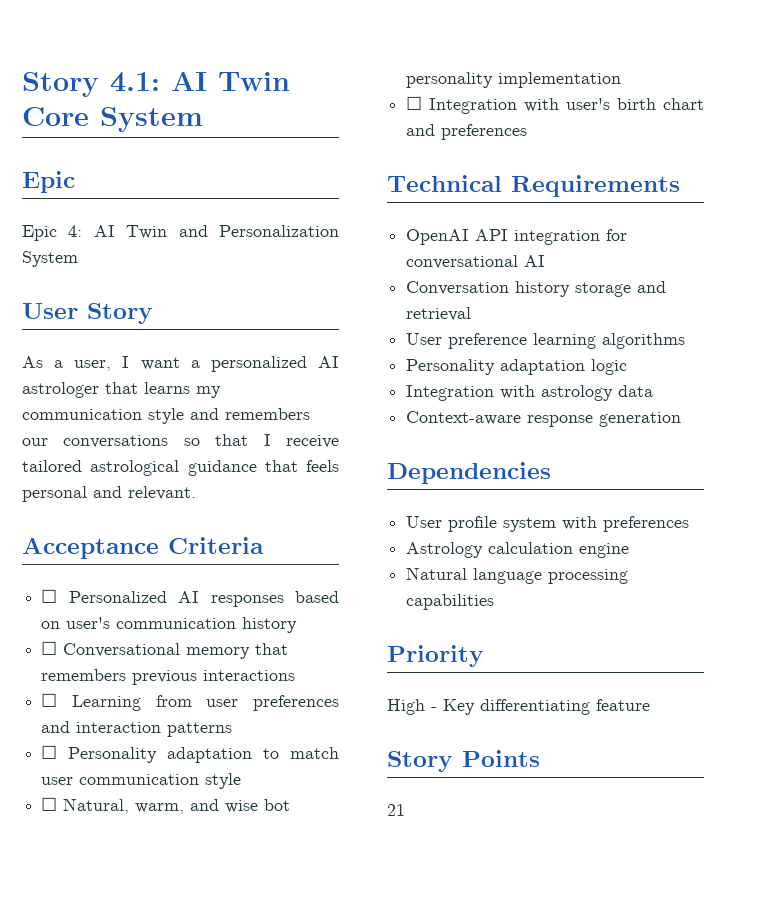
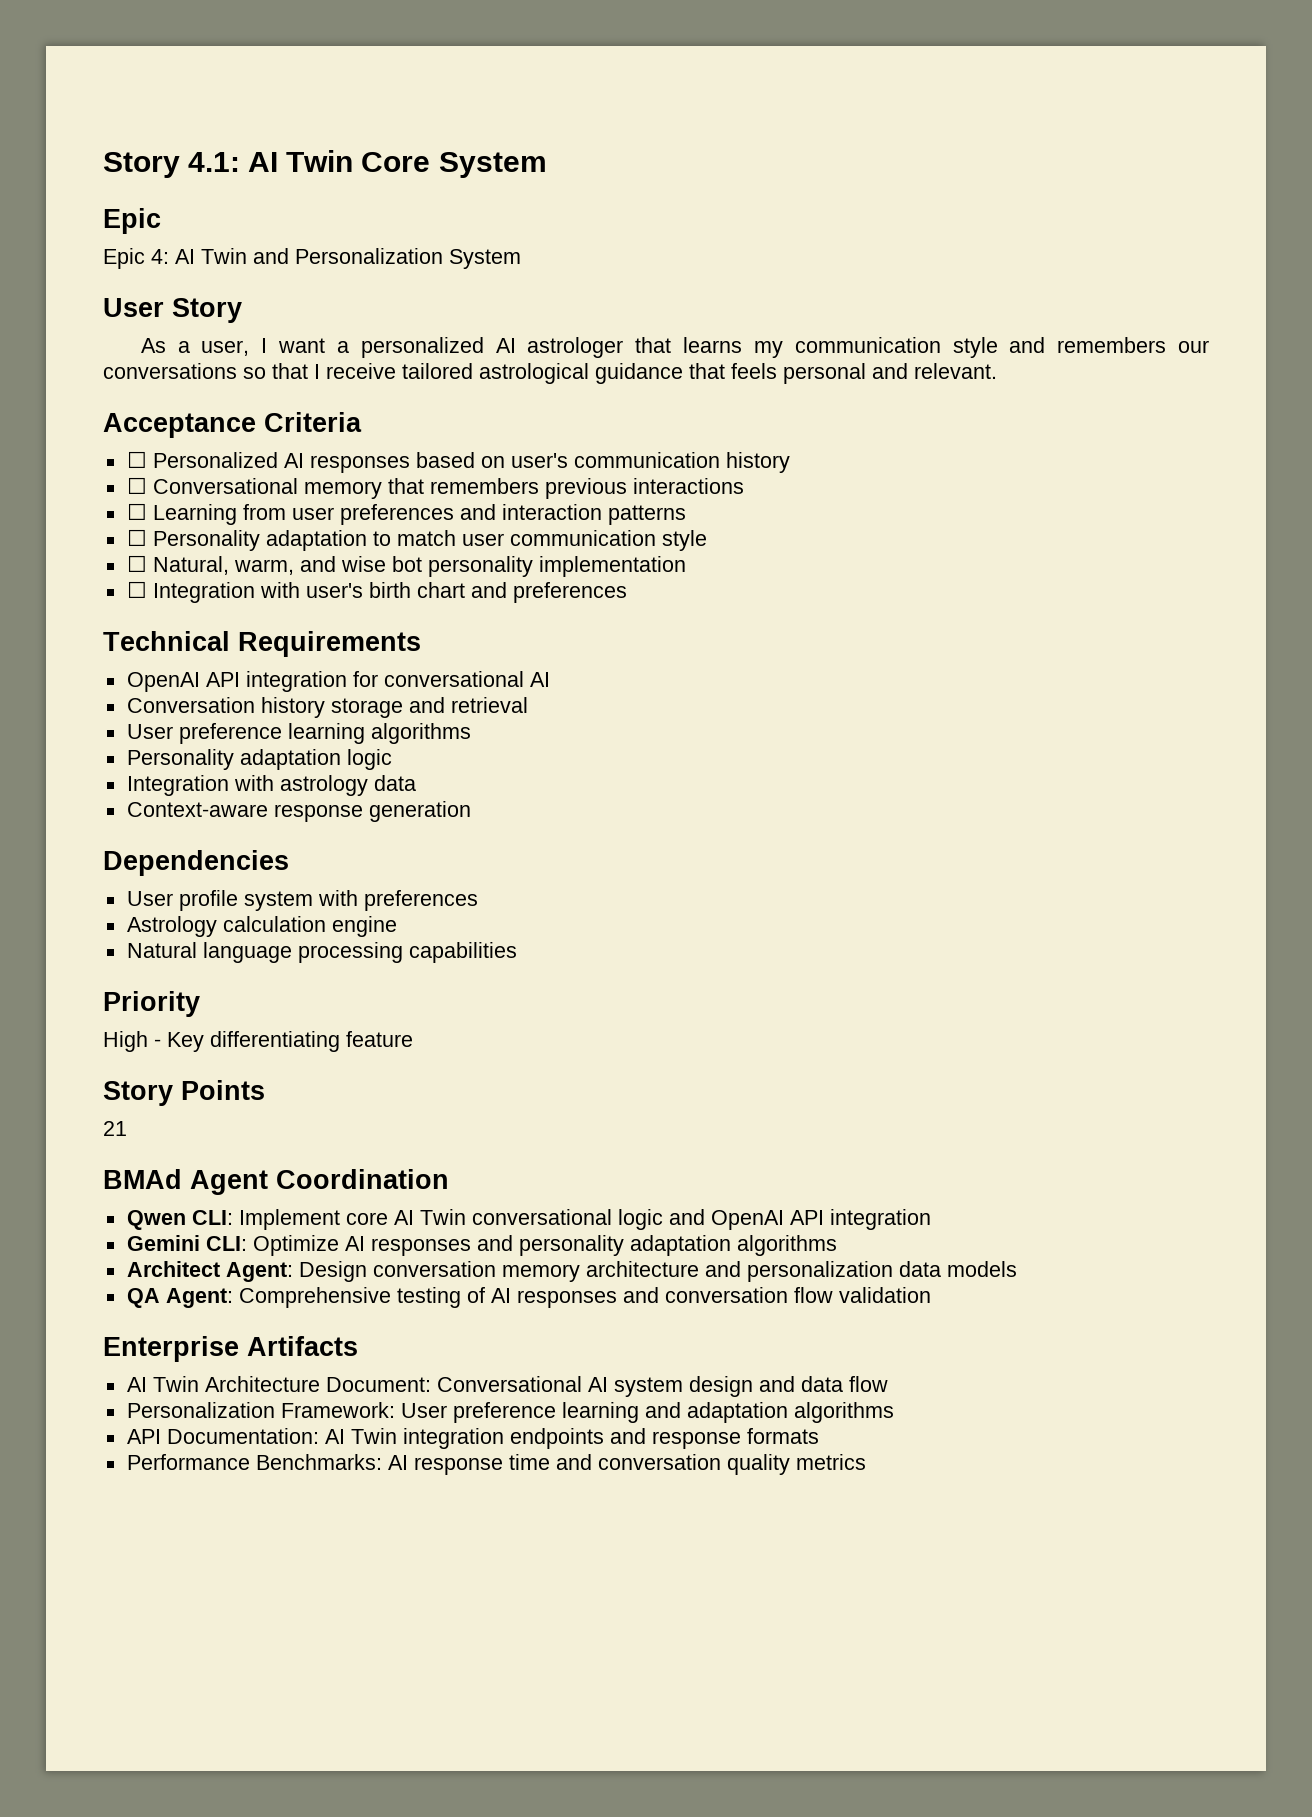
(405, 810) none -> [103,1169,449,1195] [126,1209,931,1230] [126,1235,837,1256] [126,1261,1017,1282] [126,1287,931,1308] [103,1336,358,1362] [126,1376,888,1397] [126,1402,894,1423] [126,1428,819,1449] [126,1454,866,1475] // BMAd Agent Coordination // Qwen CLI: Implement core AI Twin conversational logic and OpenAI API integration // Gemini CLI: Optimize AI responses and personality adaptation algorithms // Architect Agent: Design conversation memory architecture and personalization data models // QA Agent: Comprehensive testing of AI responses and conversation flow validation // Enterprise Artifacts // AI Twin Architecture Document: Conversational AI system design and data flow // Personalization Framework: User preference learning and adaptation algorithms // API Documentation: AI Twin integration endpoints and response formats // Performance Benchmarks: AI response time and conversation quality metrics

